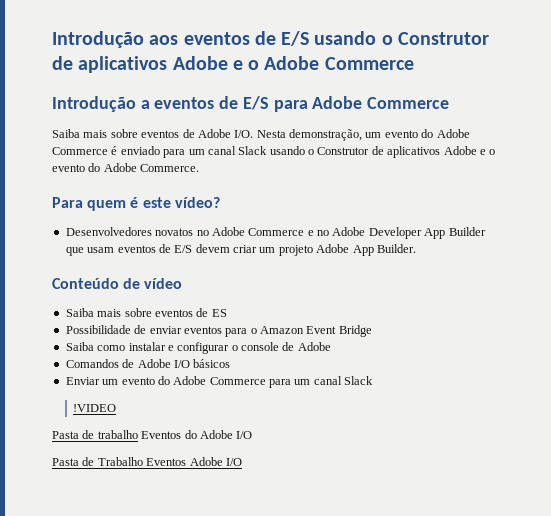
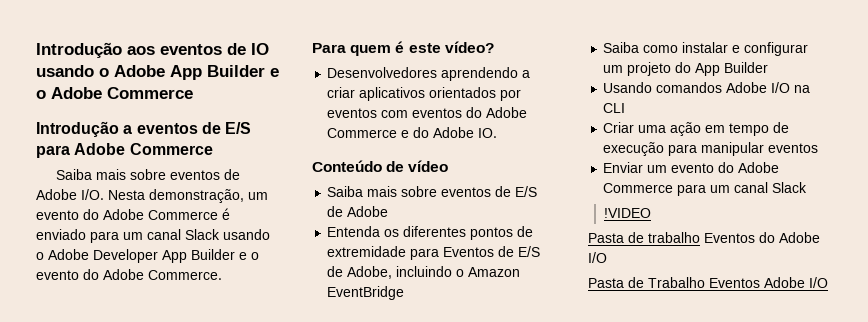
[281,31,489,46] [52,56,228,73] E/S usando o Construtor de aplicativos Adobe -> [251,43,269,55] [36,65,265,80] IO usando o Adobe App Builder
[317,146,477,158] Construtor de aplicativos Adobe -> [48,249,235,263] Adobe Developer App Builder
[155,227,486,239] [65,244,416,256] novatos no Adobe Commerce e no Adobe Developer App Builder que usam eventos de E/S devem criar um projeto Adobe App Builder. -> [441,67,531,81] [327,87,522,101] [327,107,528,118] [327,127,498,138] aprendendo a criar aplicativos orientados por eventos com eventos do Adobe Commerce e do Adobe IO.
[211,309,227,317] [65,325,372,337] ES // Possibilidade de enviar eventos para o Amazon Event Bridge -> [515,186,538,197] [327,206,389,217] [327,226,534,240] [327,246,541,260] [327,266,521,279] [327,286,405,300] E/S de Adobe // Entenda os diferentes pontos de extremidade para Eventos de E/S de Adobe, incluindo o Amazon EventBridge
[231,342,331,351] [65,359,231,368] o console de Adobe // Comandos de Adobe I/O básicos -> [603,62,769,76] [603,82,811,93] [603,103,626,113] [603,122,790,136] [603,142,819,156] um projeto do App Builder // Usando comandos Adobe I/O na CLI // Criar uma ação em tempo de execução para manipular eventos

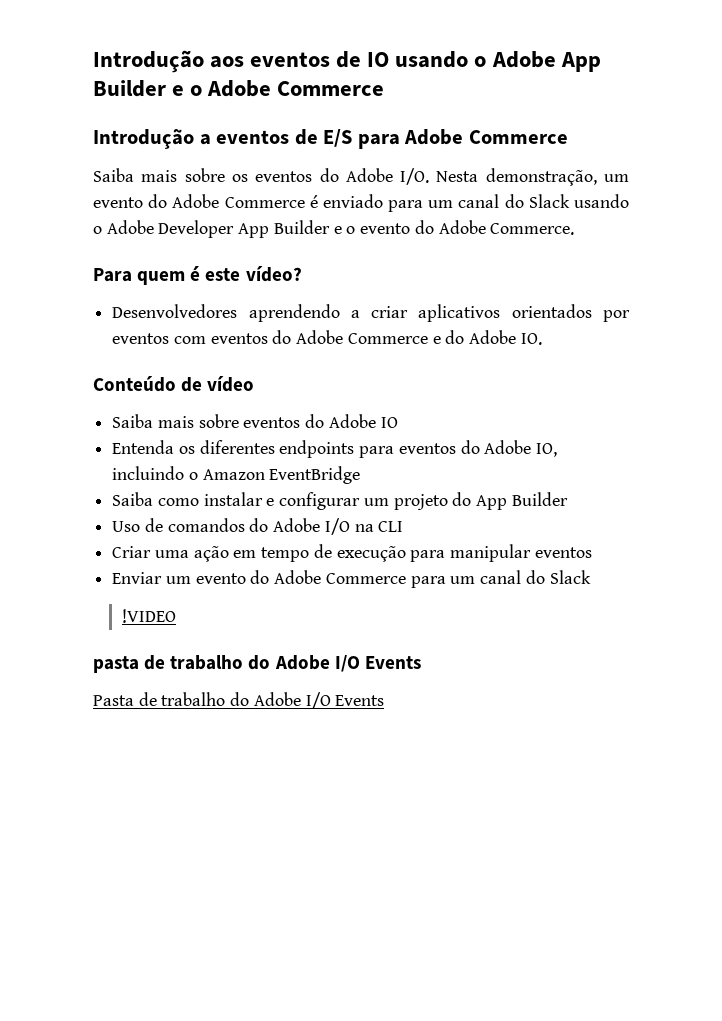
[170,169,241,180] eventos de -> [231,168,339,182] os eventos do
(181, 234) none -> [504,194,524,208] do
[495,186,538,197] [327,206,389,217] de E/S de Adobe -> [305,414,398,428] do Adobe IO
[470,226,534,240] [327,246,541,260] [327,266,393,279] pontos de extremidade para Eventos de E/S de Adobe, -> [279,440,558,458] endpoints para eventos do Adobe IO,
[603,82,723,93] Usando comandos -> [112,518,269,532] Uso de comandos do
(769, 187) none -> [525,570,545,584] do
(651, 213) none -> [93,655,421,673] // pasta de trabalho do Adobe I/O Events
[704,232,820,243] [588,252,607,263] [588,277,828,288] Eventos do Adobe I/O // Pasta de Trabalho Eventos Adobe I/O -> [230,692,385,709] do Adobe I/O Events

